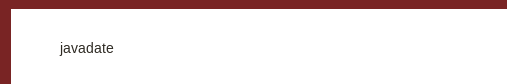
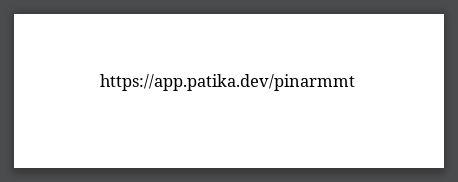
[59,42,114,56] javadate -> [100,74,355,91] https://app.patika.dev/pinarmmt

